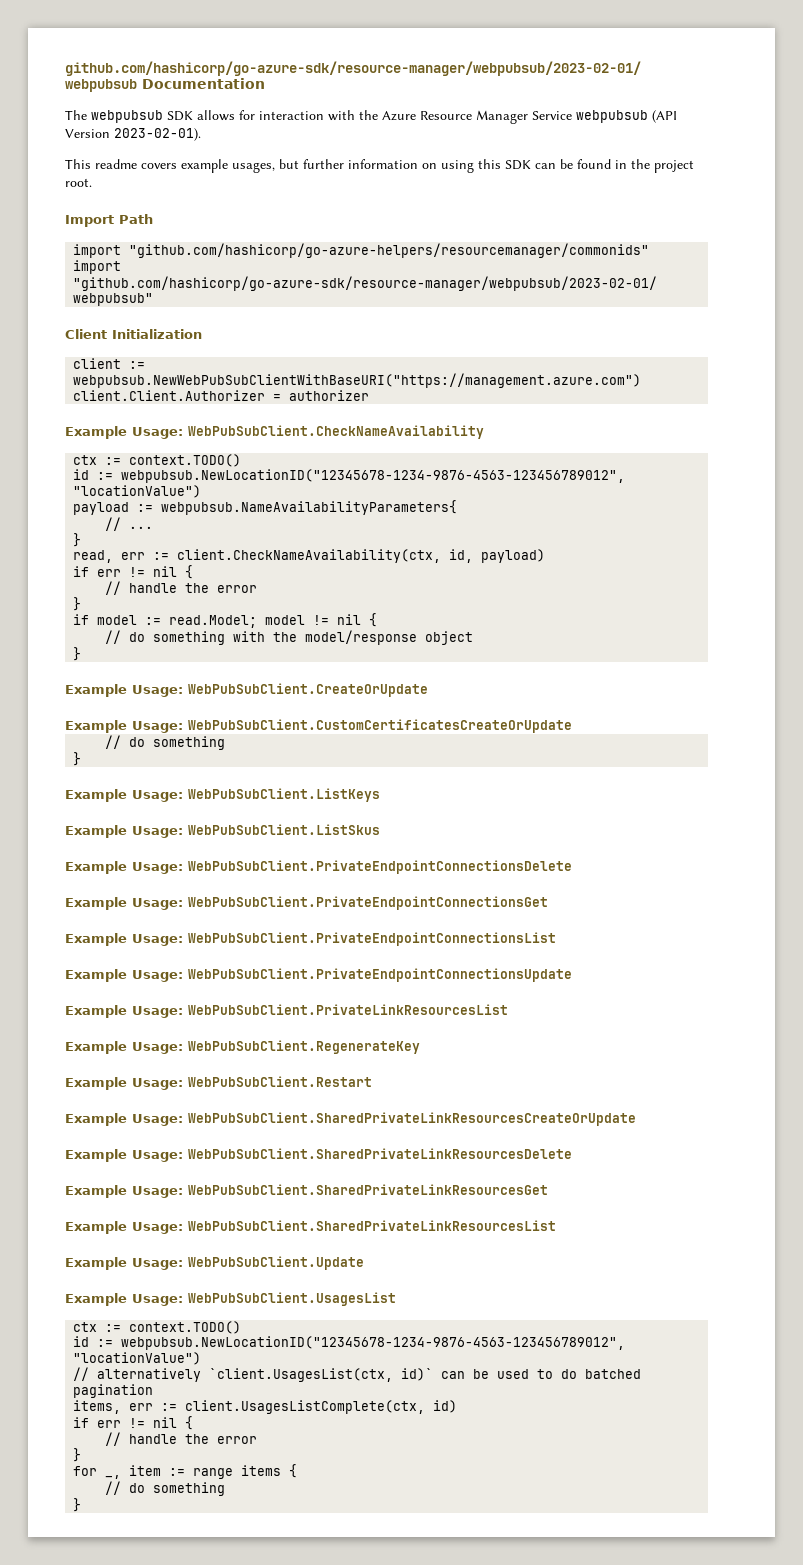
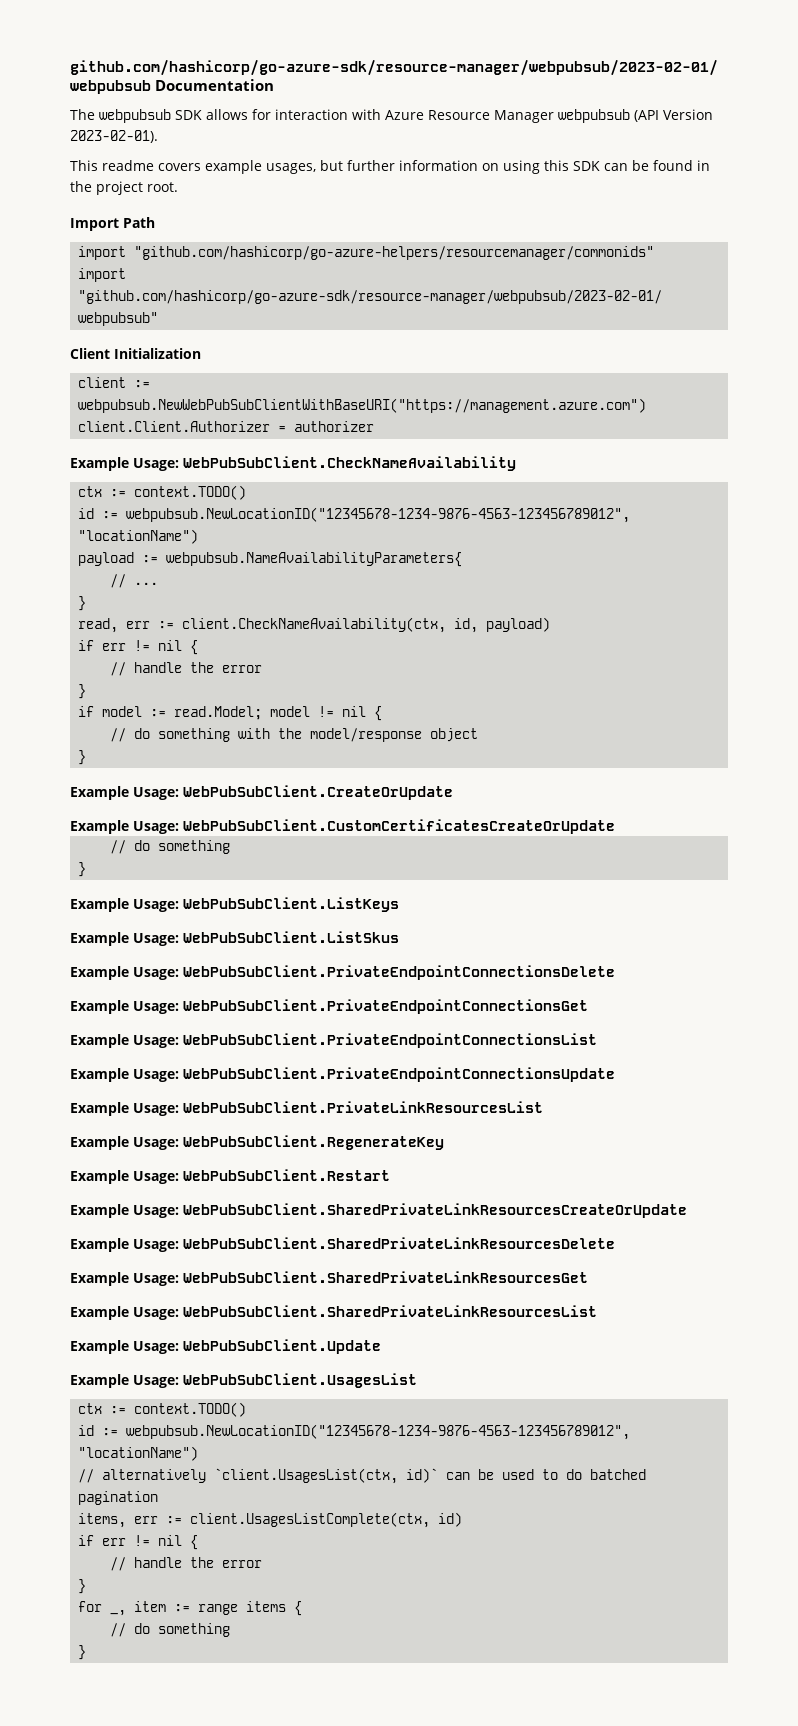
[359,110,378,120] the -> (381, 114) none
[532,111,572,120] Service -> (554, 116) none
[73,485,202,498] "locationValue") -> [78,529,199,544] "locationName")
[73,1352,202,1365] "locationValue") -> [78,1446,199,1461] "locationName")

